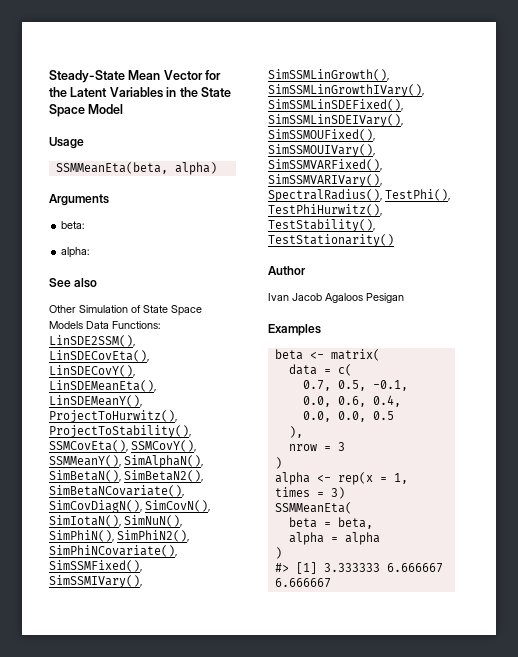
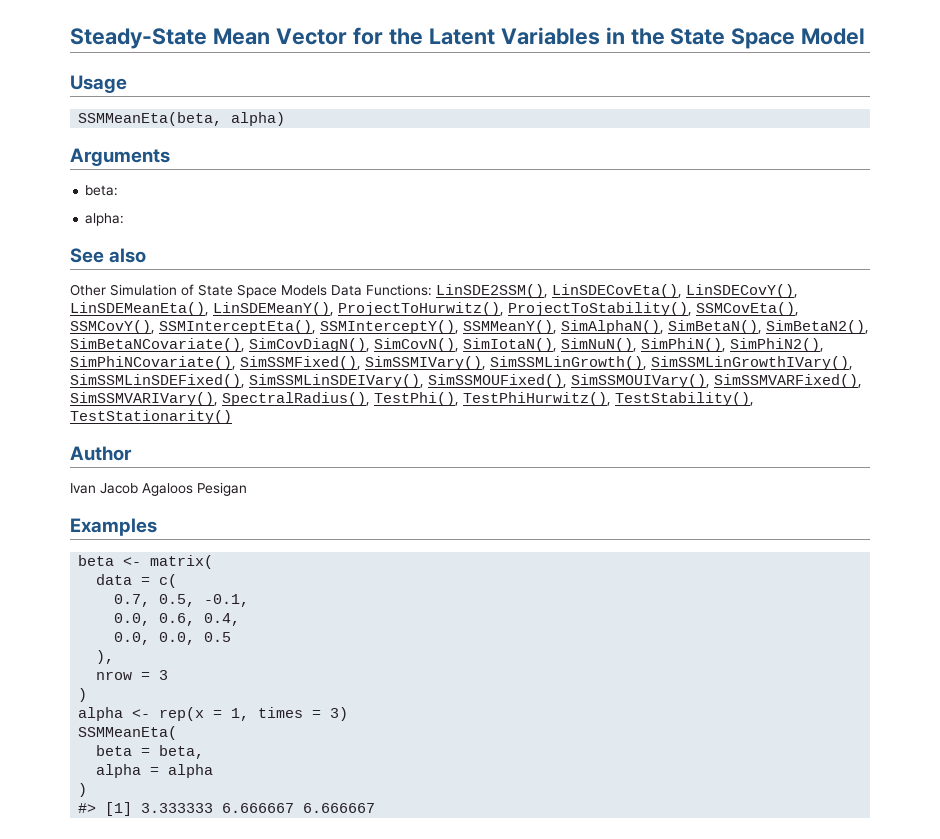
(196, 446) none -> [159,320,459,334] SSMInterceptEta(), SSMInterceptY(),

